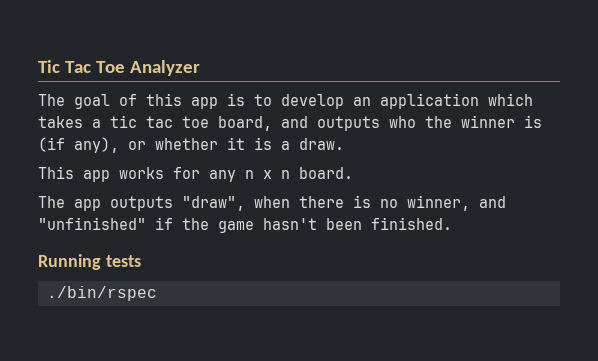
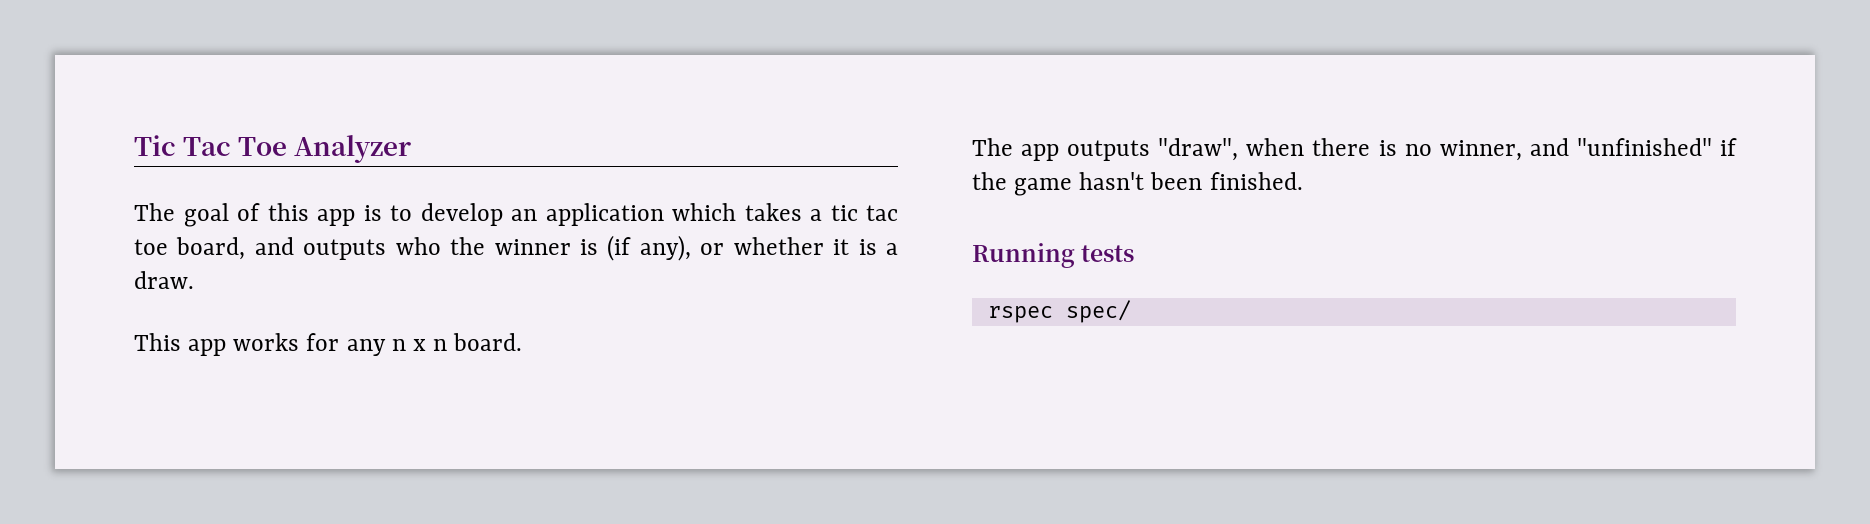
[46,286,157,301] ./bin/rspec -> [987,300,1131,323] rspec spec/

